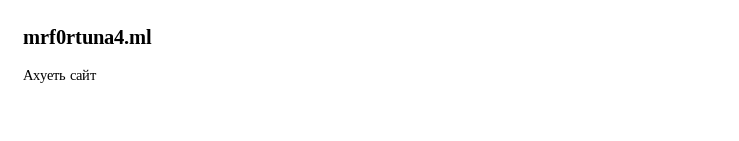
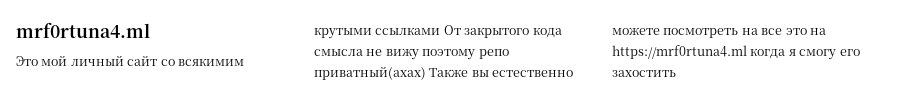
[23,69,97,83] Ахуеть сайт -> [16,55,244,66] [314,25,562,39] [314,48,509,60] [314,66,574,80] [612,27,826,38] [612,45,860,60] [612,70,676,77] Это мой личный сайт со всякимим крутыми ссылками От закрытого кода смысла не вижу поэтому репо приватный(ахах) Также вы естественно можете посмотреть на все это на https://mrf0rtuna4.ml когда я смогу его захостить

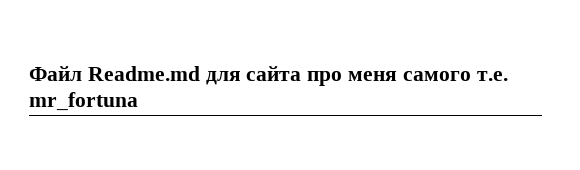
[16,22,150,38] [16,55,244,66] [314,25,562,39] [314,48,509,60] [314,66,574,80] [612,27,826,38] [612,45,860,60] [612,70,676,77] mrf0rtuna4.ml // Это мой личный сайт со всякимим крутыми ссылками От закрытого кода смысла не вижу поэтому репо приватный(ахах) Также вы естественно можете посмотреть на все это на https://mrf0rtuna4.ml когда я смогу его захостить -> [29,66,508,86] [29,92,138,111] Файл Readme.md для сайта про меня самого т.е. mr_fortuna

